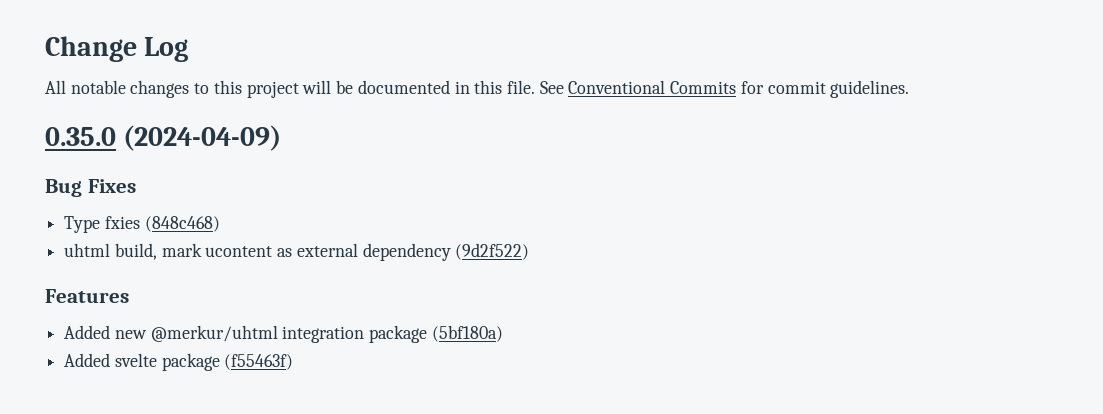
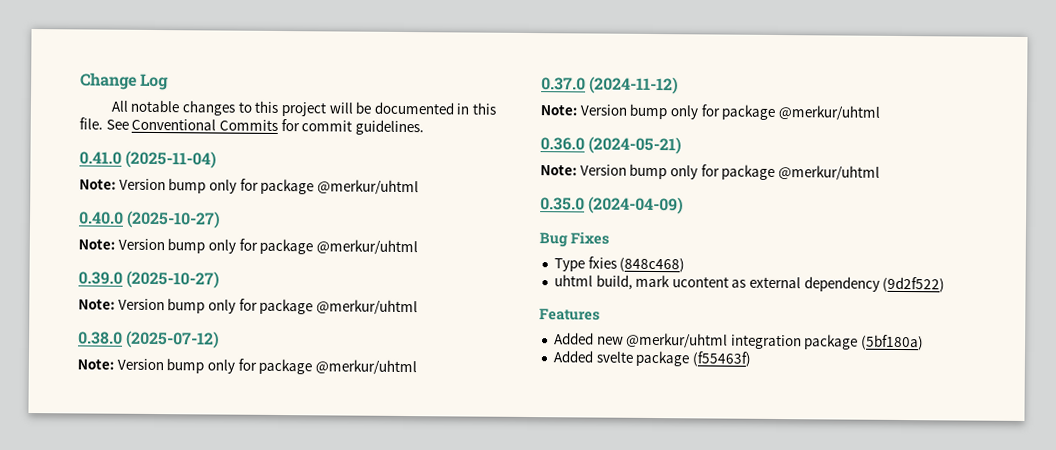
(910, 89) none -> [79,150,218,169] [79,178,419,196] [78,210,222,229] [78,238,418,256] [78,270,221,289] [78,298,418,316] [78,330,221,349] [77,358,417,376] [541,76,680,95] [540,103,880,121] [540,136,683,155] [540,163,880,181] // 0.41.0 (2025-11-04) // Note: Version bump only for package @merkur/uhtml // 0.40.0 (2025-10-27) // Note: Version bump only for package @merkur/uhtml // 0.39.0 (2025-10-27) // Note: Version bump only for package @merkur/uhtml // 0.38.0 (2025-07-12) // Note: Version bump only for package @merkur/uhtml // 0.37.0 (2024-11-12) // Note: Version bump only for package @merkur/uhtml // 0.36.0 (2024-05-21) // Note: Version bump only for package @merkur/uhtml

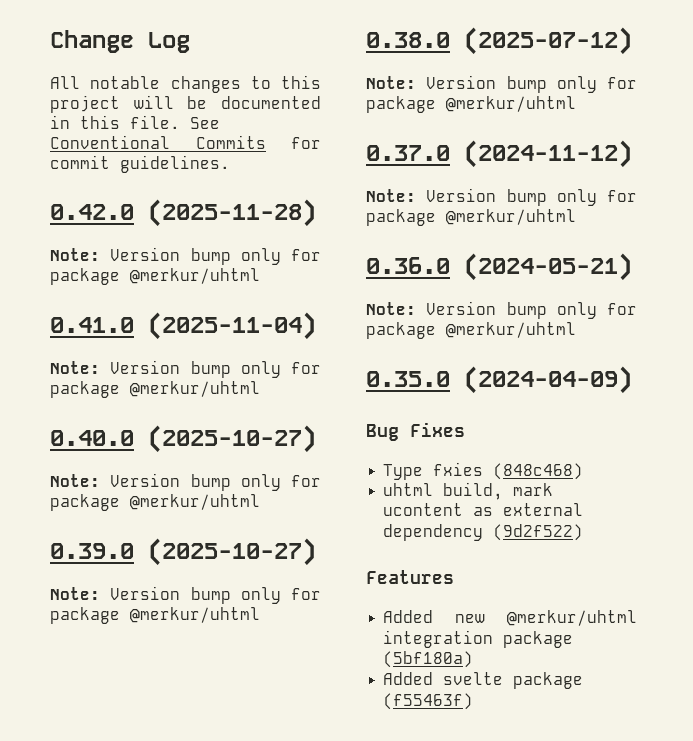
(424, 127) none -> [50,199,316,227] [50,247,321,265] [50,268,260,285] // 0.42.0 (2025-11-28) // Note: Version bump only for package @merkur/uhtml

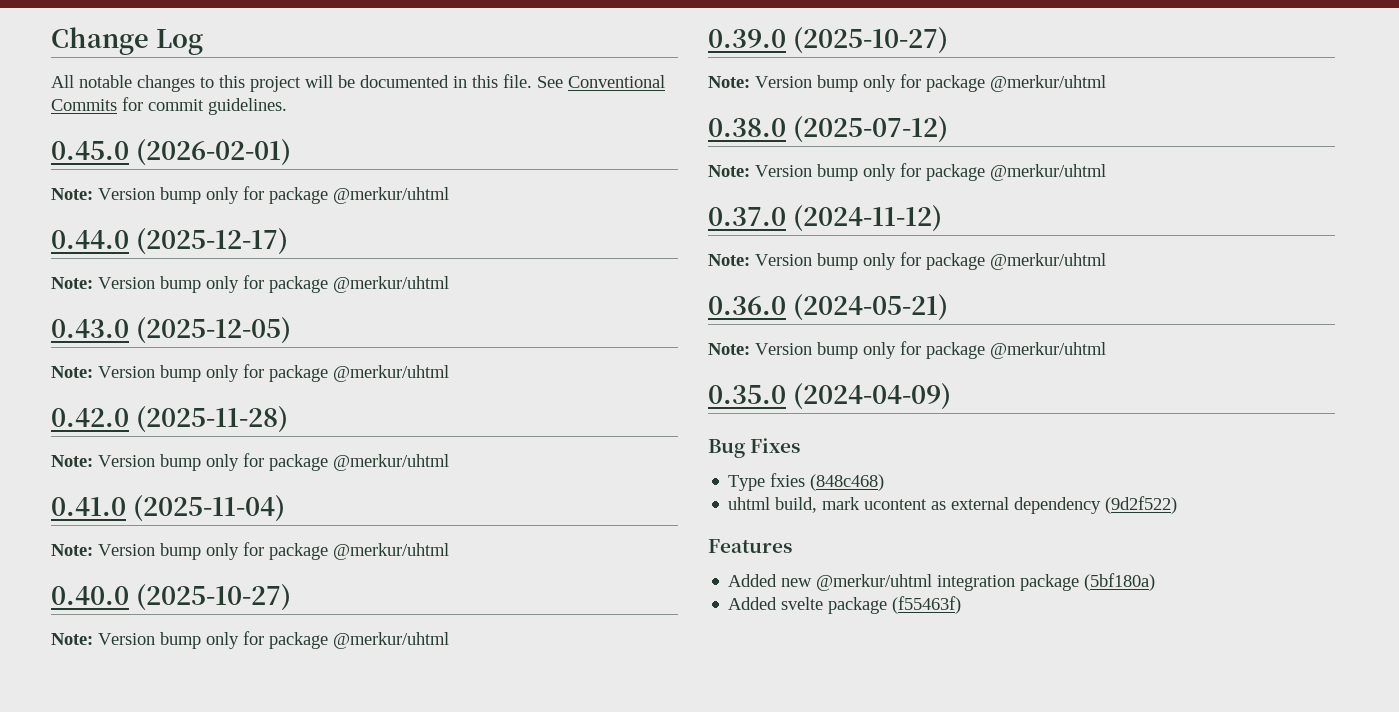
(230, 164) none -> [51,139,291,166] [51,186,449,204] [51,228,288,255] [51,275,449,293] [51,317,291,344] [51,364,449,382] // 0.45.0 (2026-02-01) // Note: Version bump only for package @merkur/uhtml // 0.44.0 (2025-12-17) // Note: Version bump only for package @merkur/uhtml // 0.43.0 (2025-12-05) // Note: Version bump only for package @merkur/uhtml

